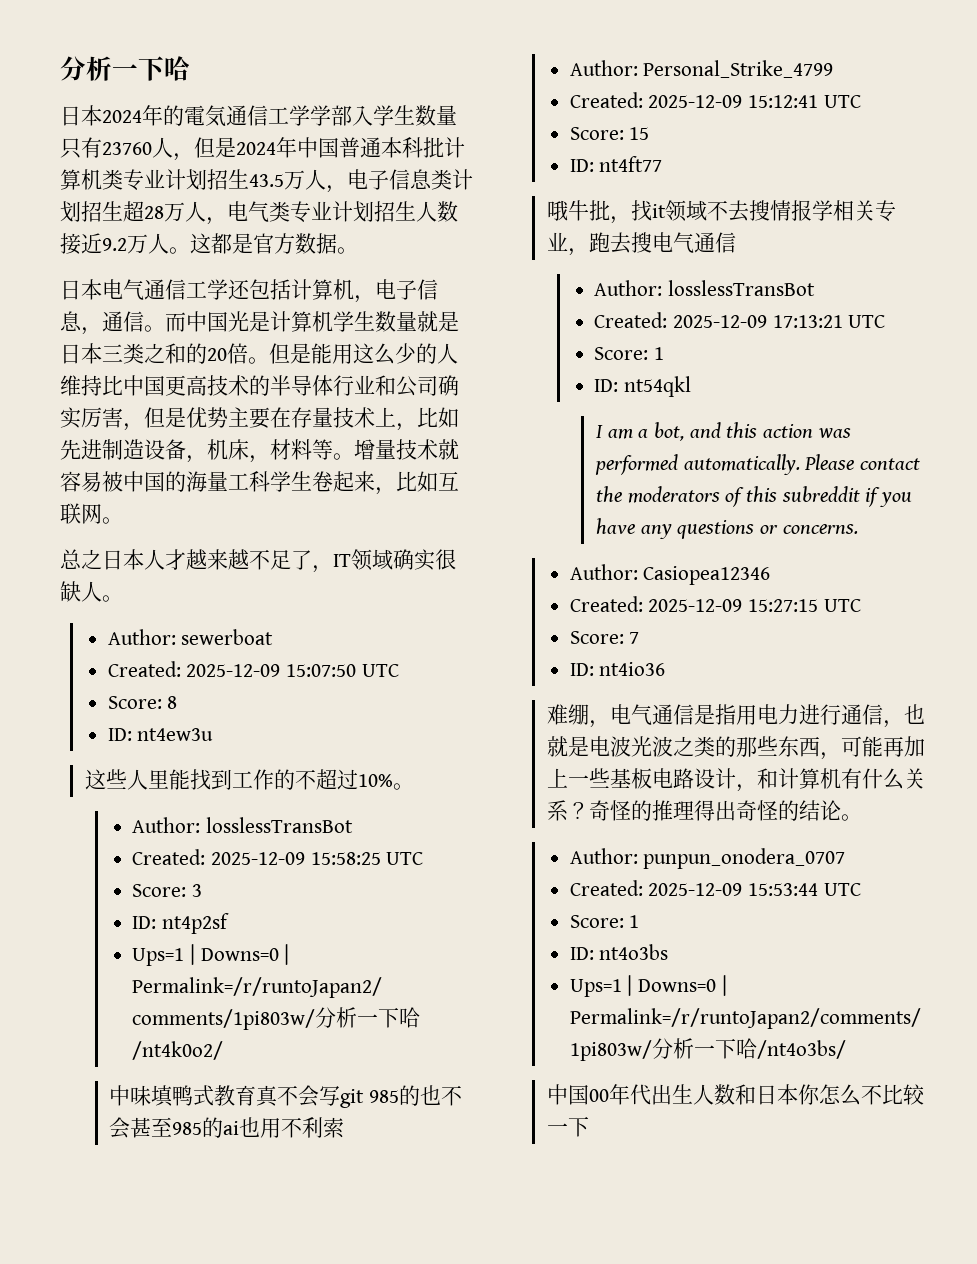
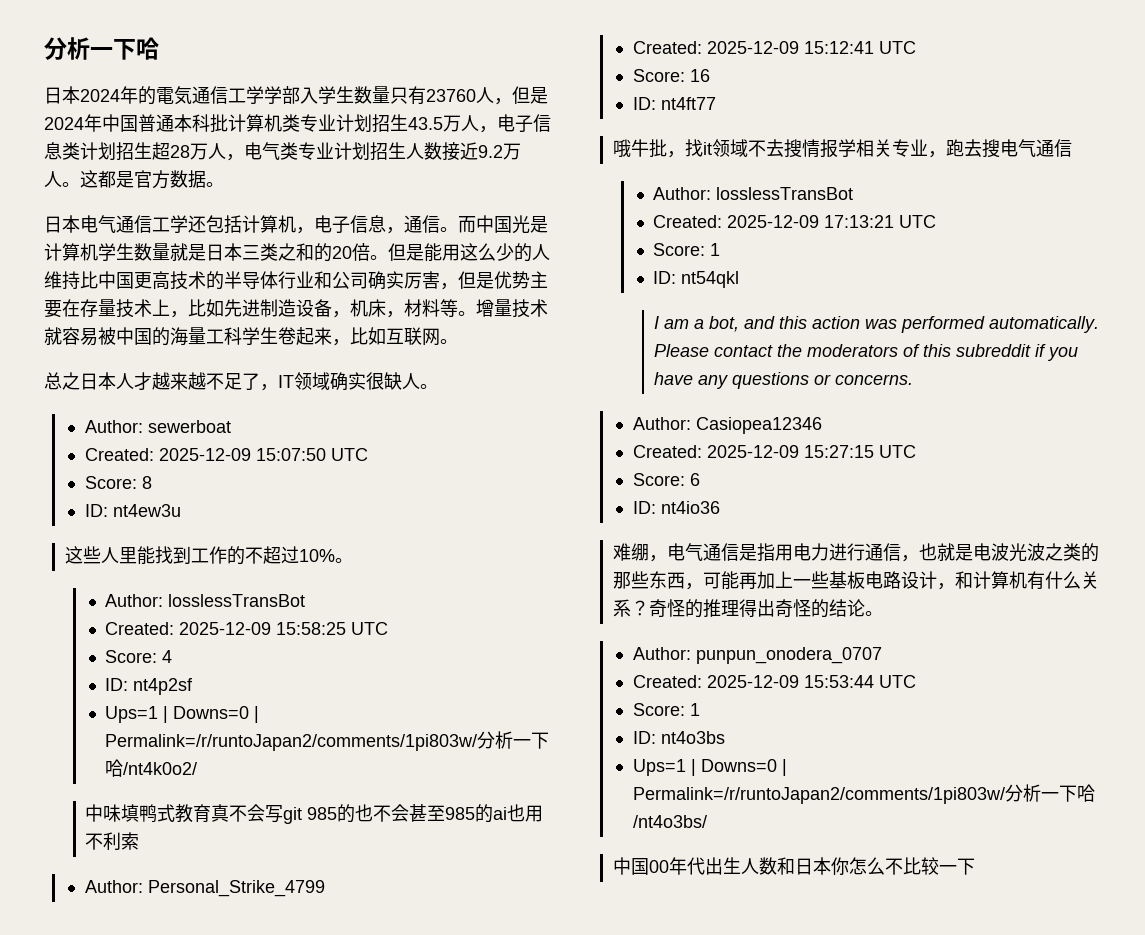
[192,884,203,897] 3 -> [162,650,173,663] 4
[629,127,650,140] 15 -> [689,69,710,82] 16
[629,632,640,644] 7 -> [689,473,700,486] 6

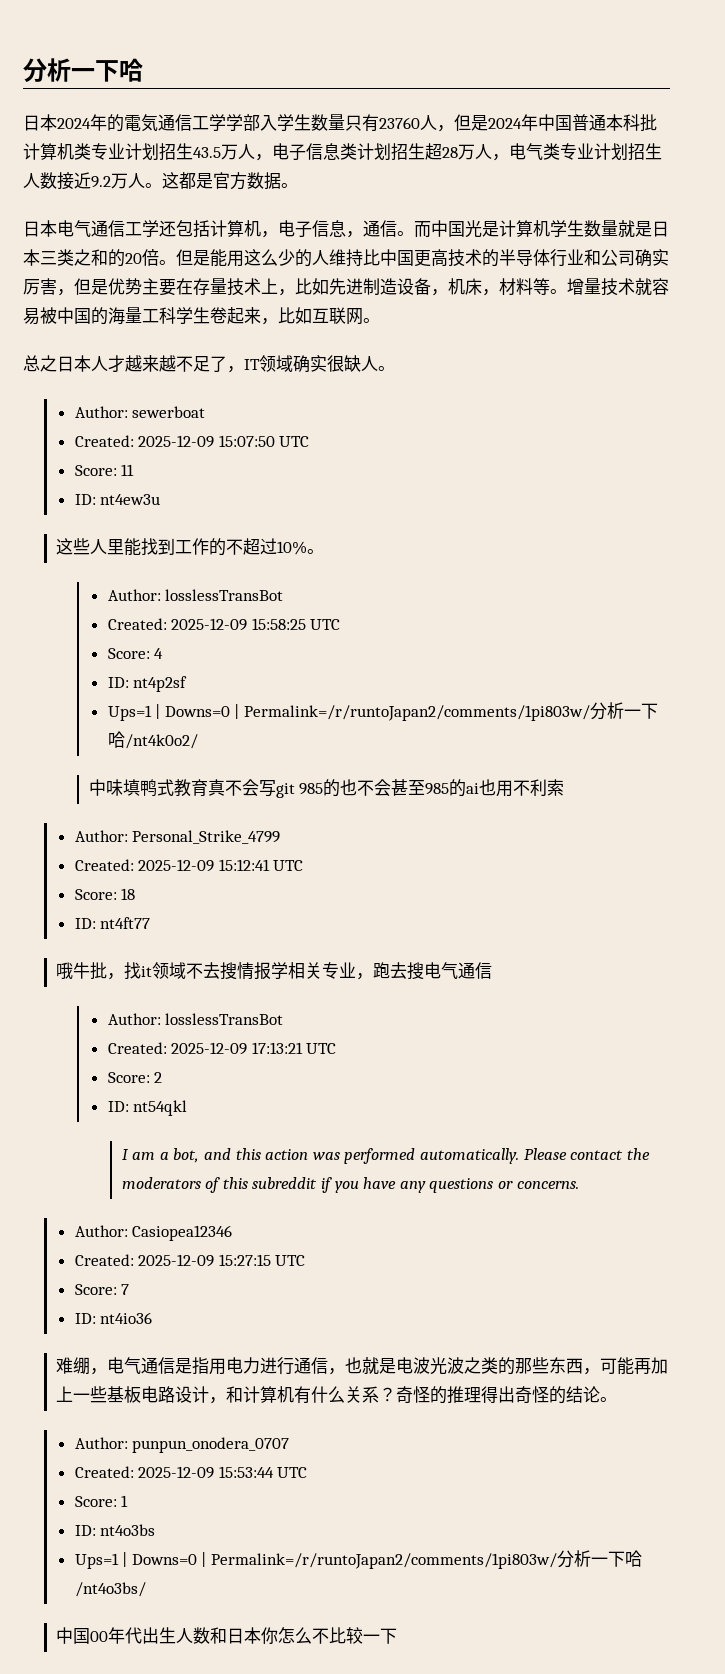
[141,476,152,489] 8 -> [121,464,135,476] 11
[689,69,710,82] 16 -> [121,888,136,900] 18
[710,243,721,256] 1 -> [154,1072,163,1083] 2
[689,473,700,486] 6 -> [121,1284,130,1295] 7

